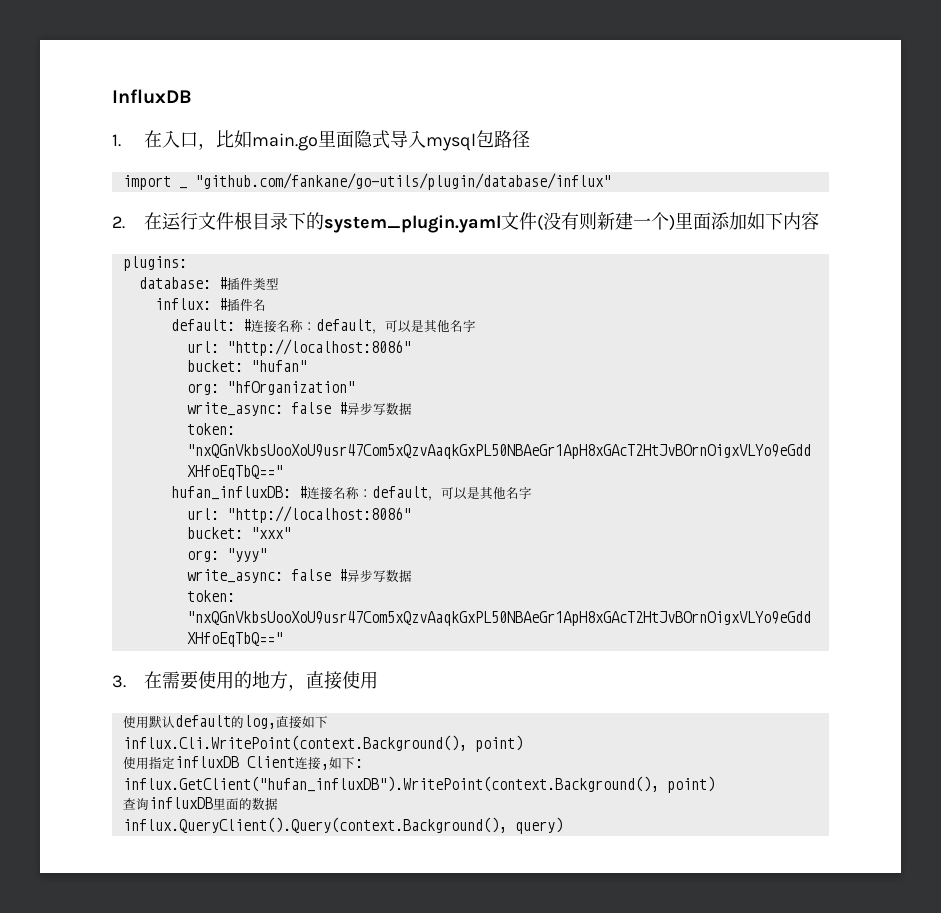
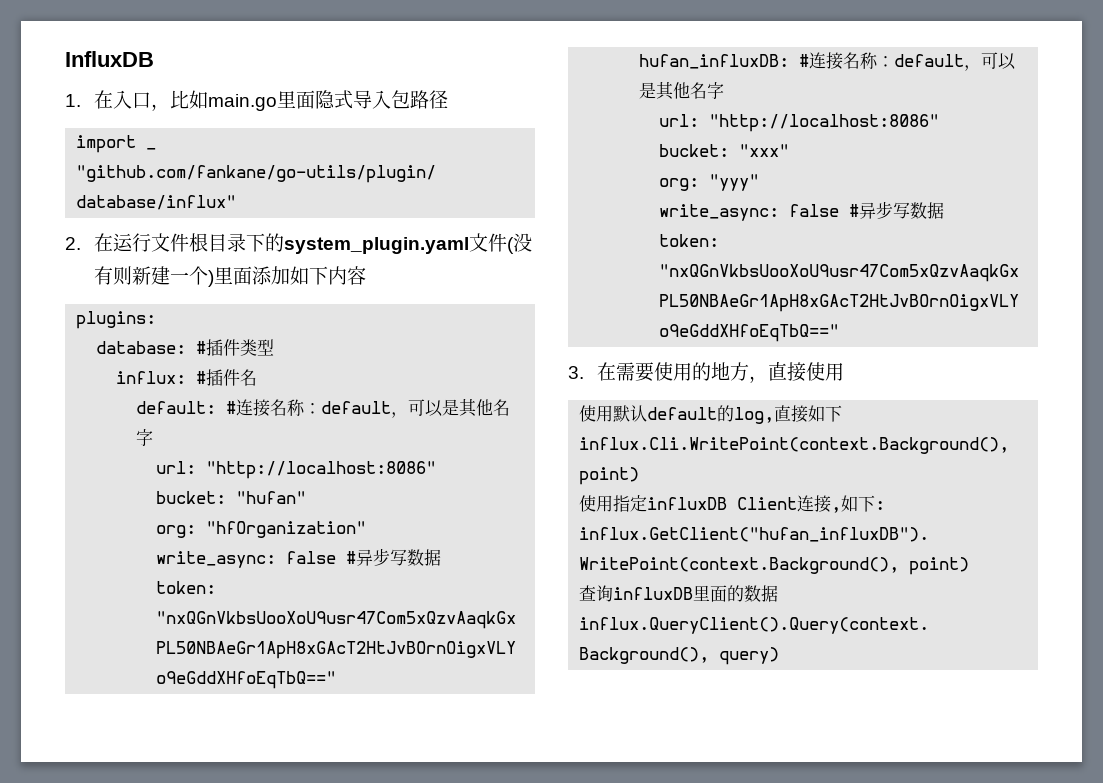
[426,133,477,151] mysql -> (392, 99) none

